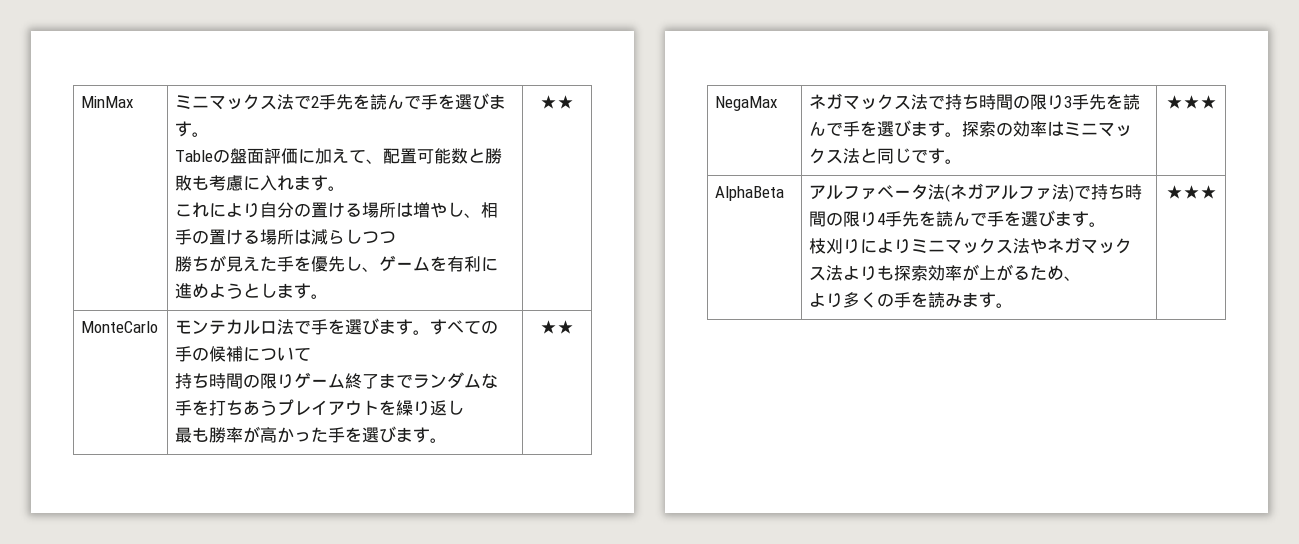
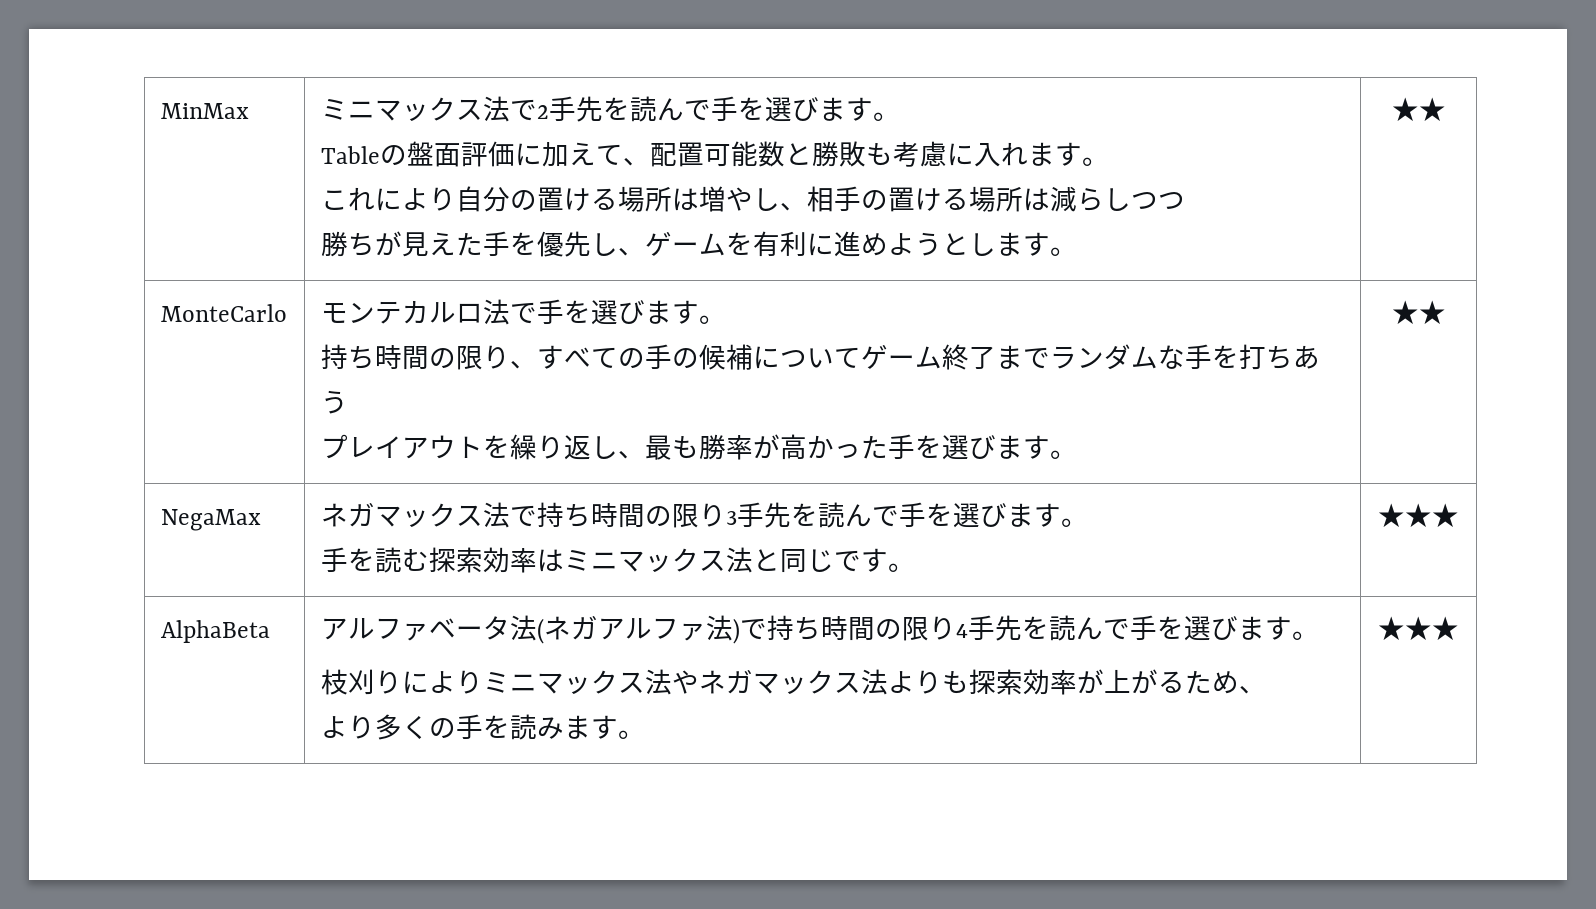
(431, 332) none -> [320,344,537,370] // 持ち時間の限り、
[175,373,295,389] // 持ち時間の限り -> (861, 357) none
(278, 408) none -> (348, 402) //
(465, 407) // -> [617,451,645,459] 、
[962,121,1014,137] 探索の -> [320,547,483,573] // 手を読む探索

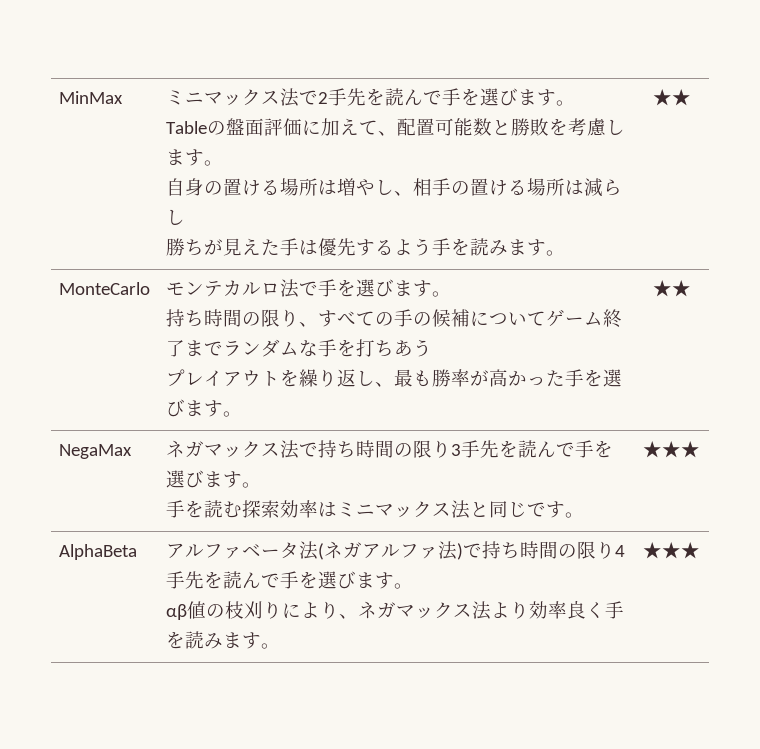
[865,141,1109,167] [320,186,510,212] も考慮に入れます。 // これにより自分 -> [548,118,625,136] [165,149,223,166] [165,178,204,196] を考慮します。 // 自身
[1130,192,1185,209] つつ -> (185, 217) none
[509,231,996,257] を優先し、ゲームを有利に進めようとし -> [298,238,508,256] は優先するよう手を読み
(1319, 635) none -> [165,601,225,620] αβ値の
[482,669,699,695] ミニマックス法や -> [338,614,358,619] 、
[941,669,1266,695] [320,714,456,740] も探索効率が上がるため、 // より多くの -> [528,600,605,619] 効率良く

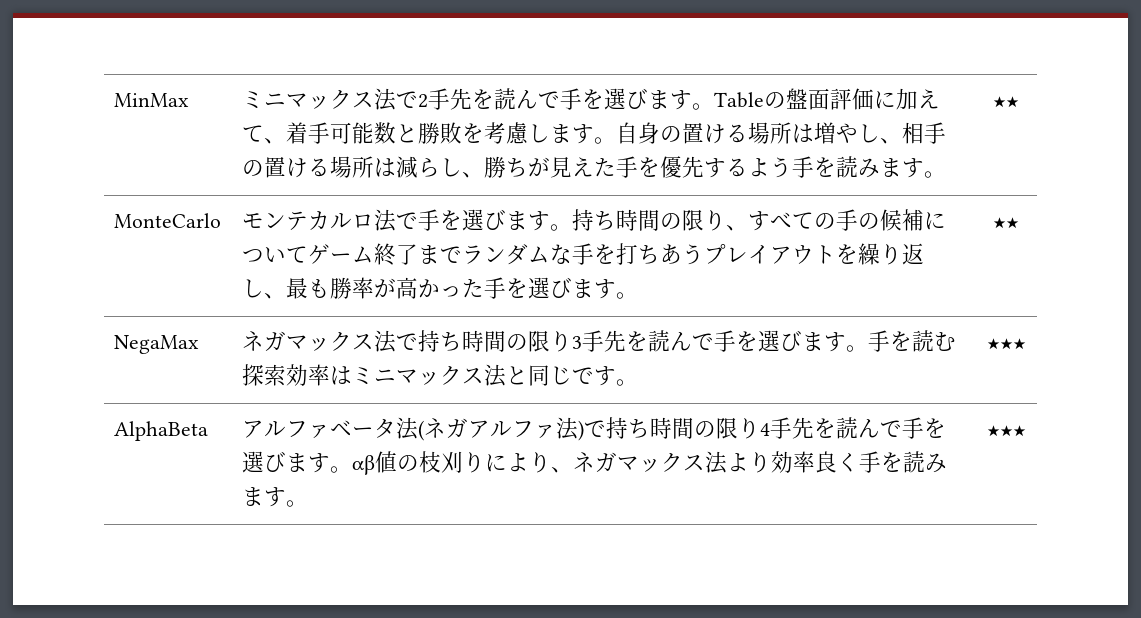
(575, 103) // -> (715, 106) none
[396,118,435,136] 配置 -> [286,122,331,144] 着手
(223, 163) // -> (617, 140) none
(185, 217) // -> [462,172,485,178] 、
[298,240,318,255] は -> [638,157,661,177] を
(451, 294) // -> (573, 227) none
(432, 348) // -> (705, 254) none
(261, 485) // -> (869, 348) none
(413, 586) // -> (353, 469) none

